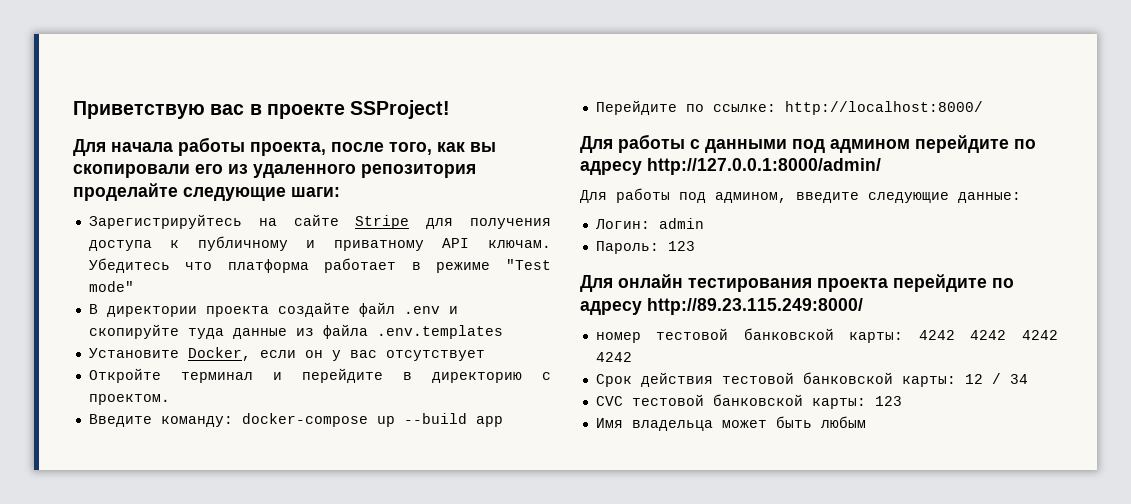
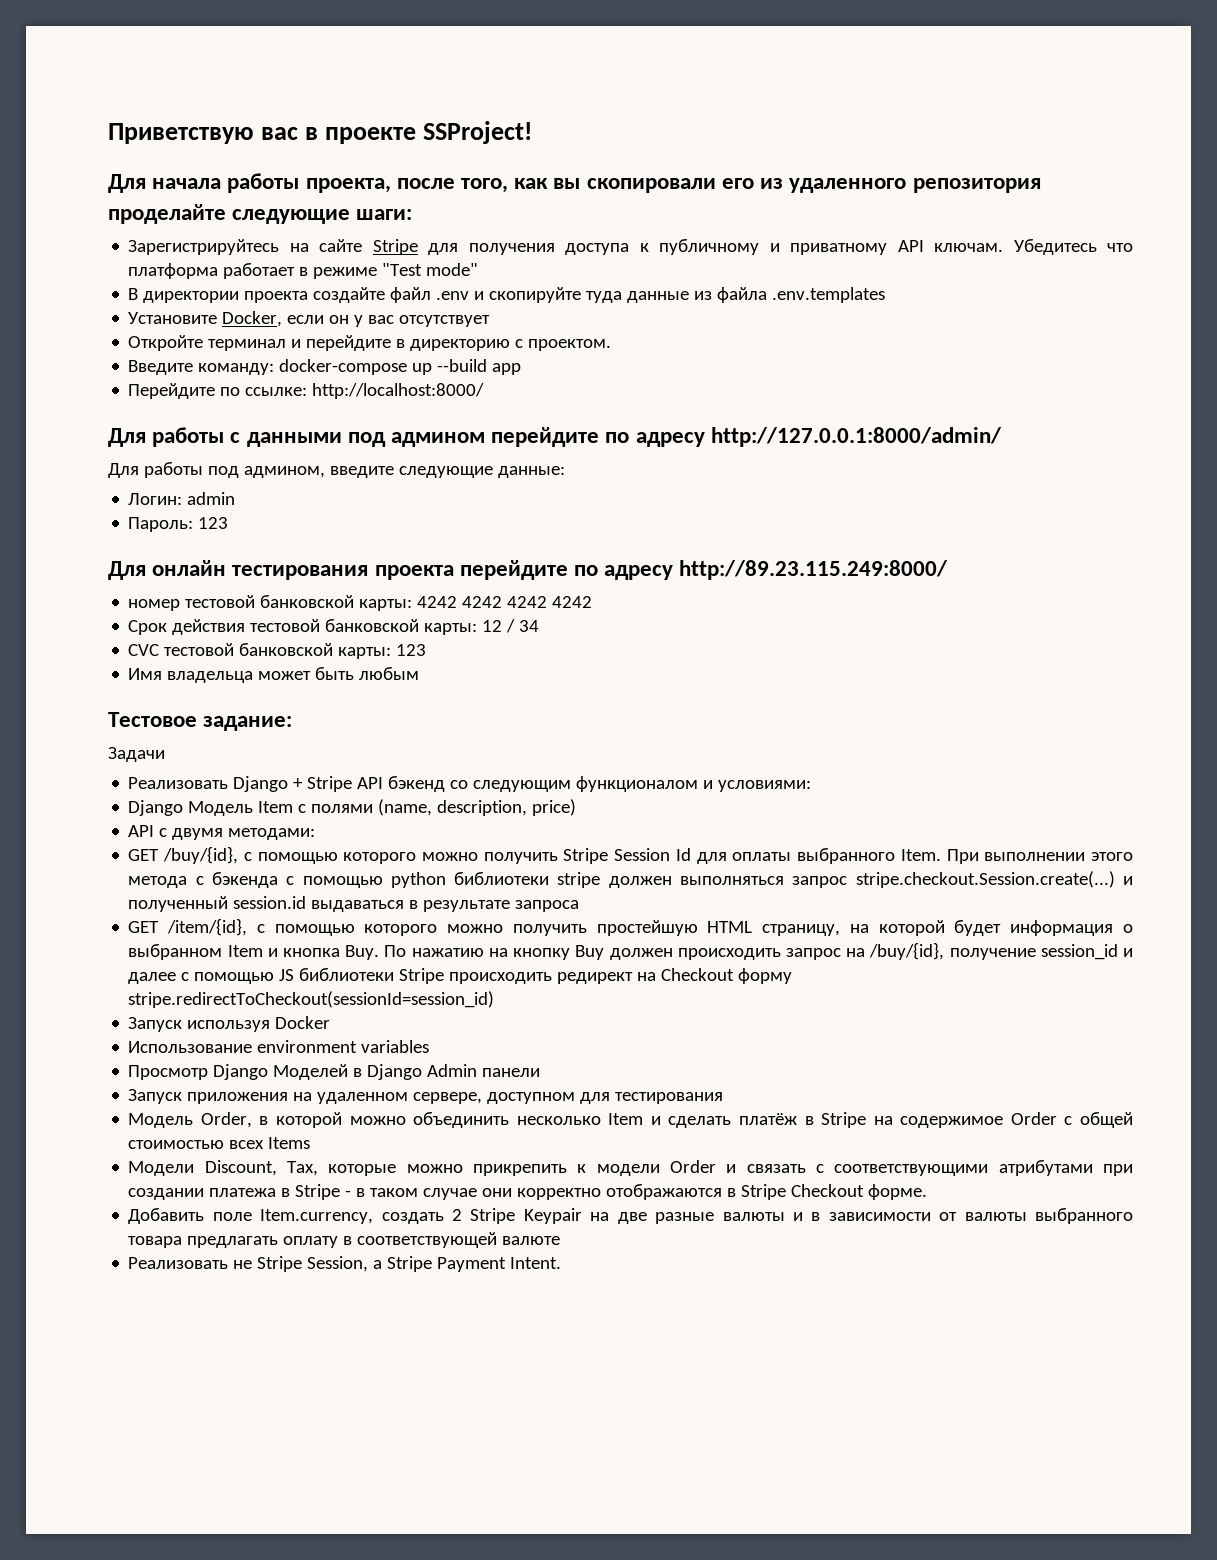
(866, 422) none -> [108,712,293,731] [108,747,165,762] [128,776,812,792] [128,799,577,816] [128,825,316,840] [128,846,1133,864] [128,871,1133,888] [128,896,580,912] [128,918,1133,936] [128,942,1133,960] [128,968,793,984] [128,991,495,1008] [128,1016,331,1032] [128,1040,430,1053] [128,1064,541,1080] [128,1089,724,1104] [128,1112,1134,1128] [128,1137,311,1149] [128,1160,1133,1176] [128,1184,928,1200] [128,1208,1133,1224] [128,1232,561,1248] [128,1256,562,1272] // Тестовое задание: // Задачи // Реализовать Django + Stripe API бэкенд со следующим функционалом и условиями: // Django Модель Item с полями (name, description, price) // API с двумя методами: // GET /buy/{id}, c помощью которого можно получить Stripe Session Id для оплаты выбранного Item. При выполнении этого метода c бэкенда с помощью python библиотеки stripe должен выполняться запрос stripe.checkout.Session.create(...) и полученный session.id выдаваться в результате запроса // GET /item/{id}, c помощью которого можно получить простейшую HTML страницу, на которой будет информация о выбранном Item и кнопка Buy. По нажатию на кнопку Buy должен происходить запрос на /buy/{id}, получение session_id и далее с помощью JS библиотеки Stripe происходить редирект на Checkout форму stripe.redirectToCheckout(sessionId=session_id) // Запуск используя Docker // Использование environment variables // Просмотр Django Моделей в Django Admin панели // Запуск приложения на удаленном сервере, доступном для тестирования // Модель Order, в которой можно объединить несколько Item и сделать платёж в Stripe на содержимое Order c общей стоимостью всех Items // Модели Discount, Tax, которые можно прикрепить к модели Order и связать с соответствующими атрибутами при создании платежа в Stripe - в таком случае они корректно отображаются в Stripe Checkout форме. // Добавить поле Item.currency, создать 2 Stripe Keypair на две разные валюты и в зависимости от валюты выбранного товара предлагать оплату в соответствующей валюте // Реализовать не Stripe Session, а Stripe Payment Intent.

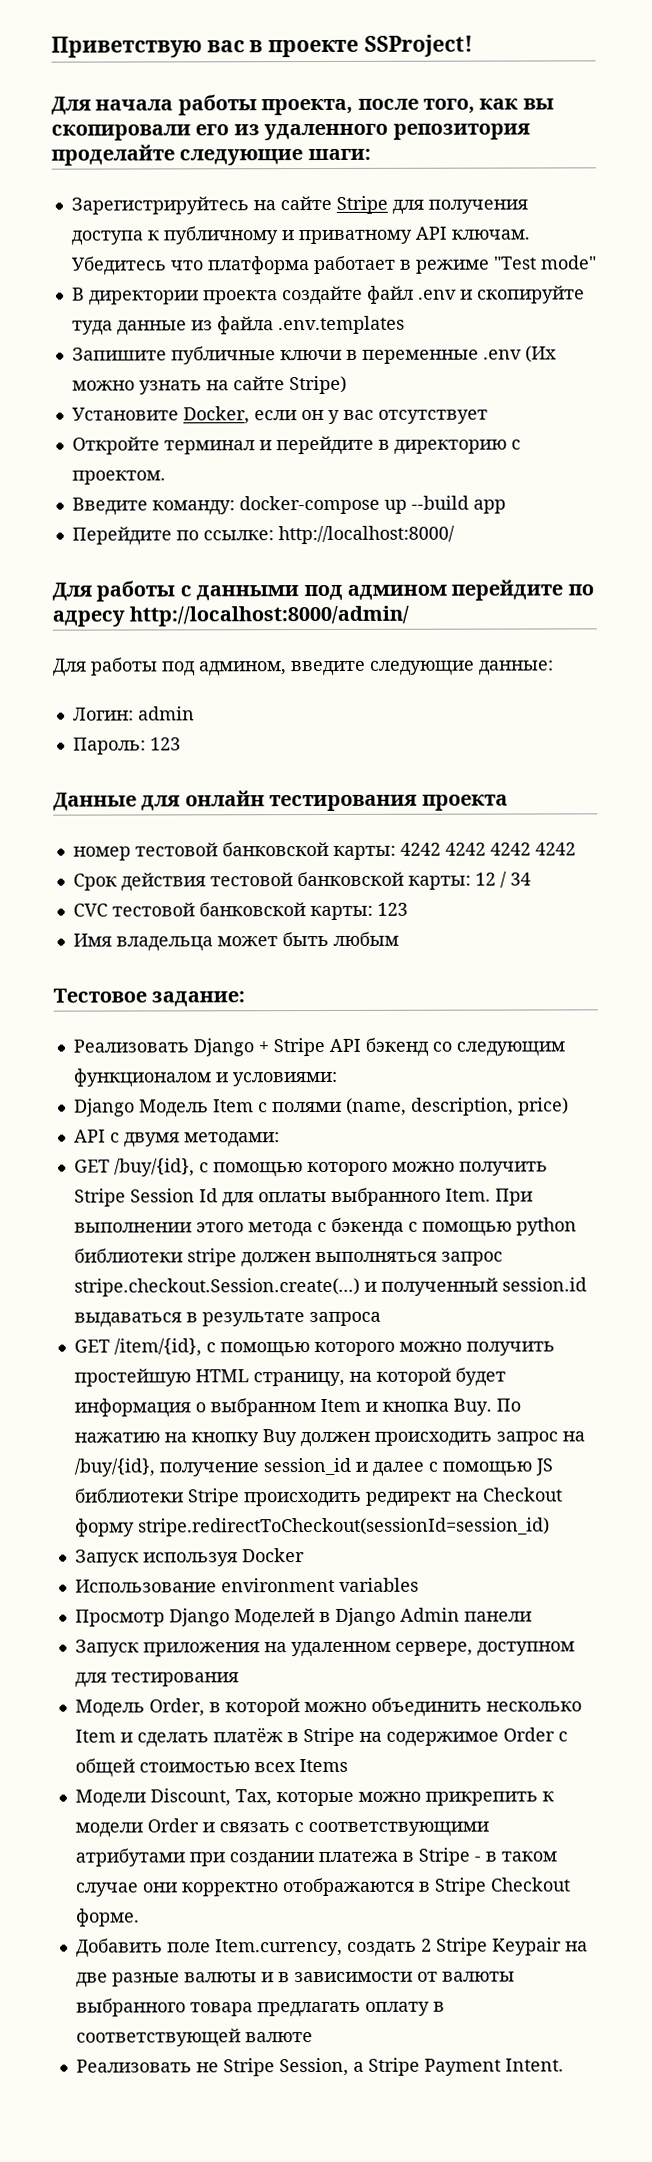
(886, 295) none -> [71,345,557,365] [71,375,347,395] // Запишите публичные ключи в переменные .env (Их можно узнать на сайте Stripe)
[710,427,1002,447] http://127.0.0.1:8000/admin/ -> [129,605,410,627] http://localhost:8000/admin/
[108,561,146,580] Для -> [53,792,181,811] Данные для
[459,560,949,580] перейдите по адресу http://89.23.115.249:8000/ -> (508, 802) none
[108,747,165,762] // Задачи -> (246, 999) none

